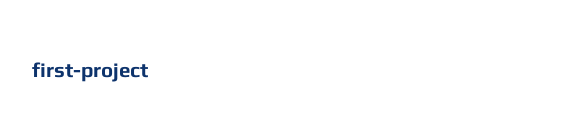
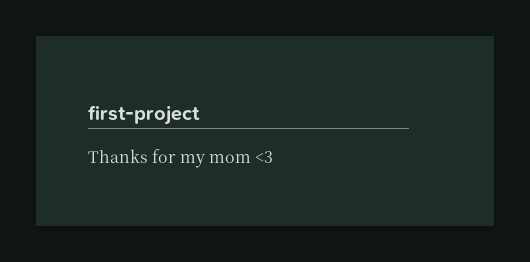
(148, 72) none -> [88,149,274,168] // Thanks for my mom <3

